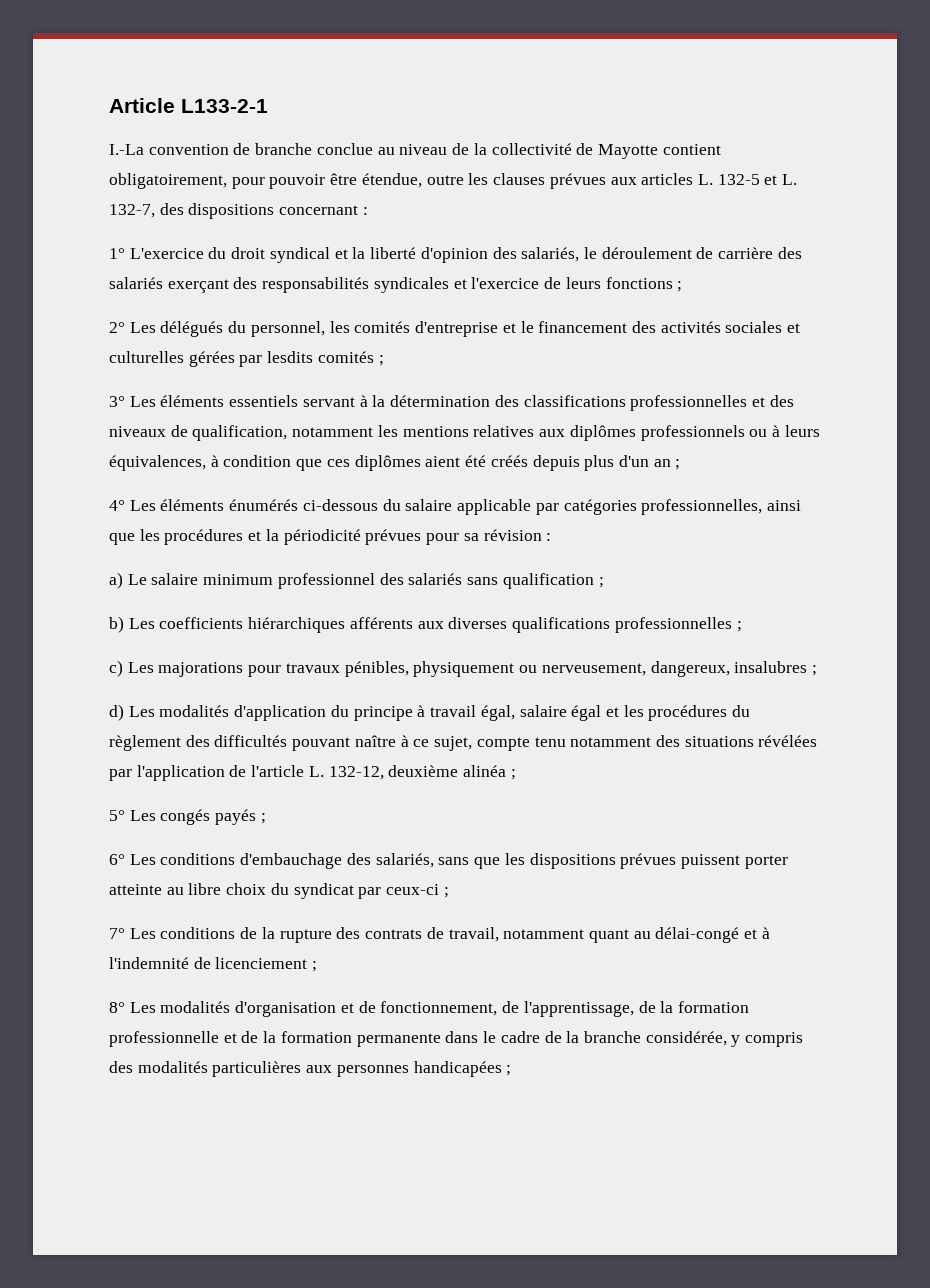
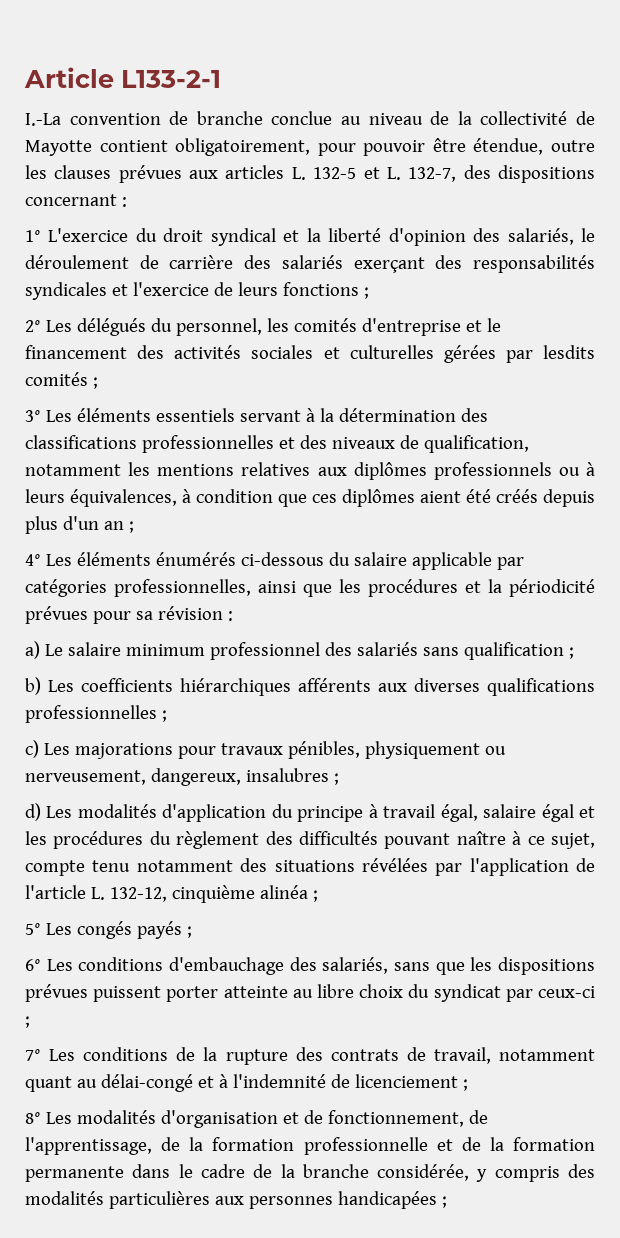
[388,765,459,777] deuxième -> [171,885,255,903] cinquième

